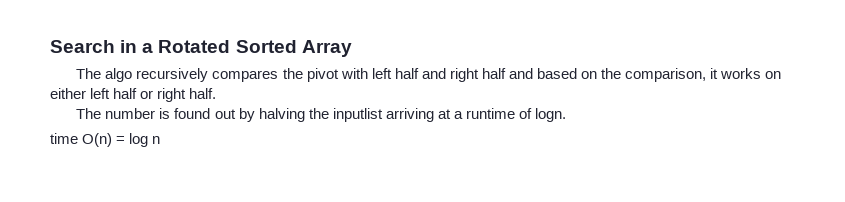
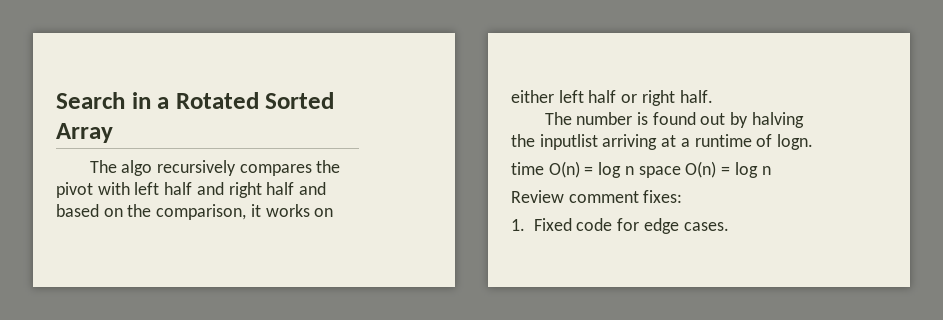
(161, 140) none -> [638,161,771,178] [511,190,683,203] [511,218,729,234] space O(n) = log n // Review comment fixes: // 1. Fixed code for edge cases.

